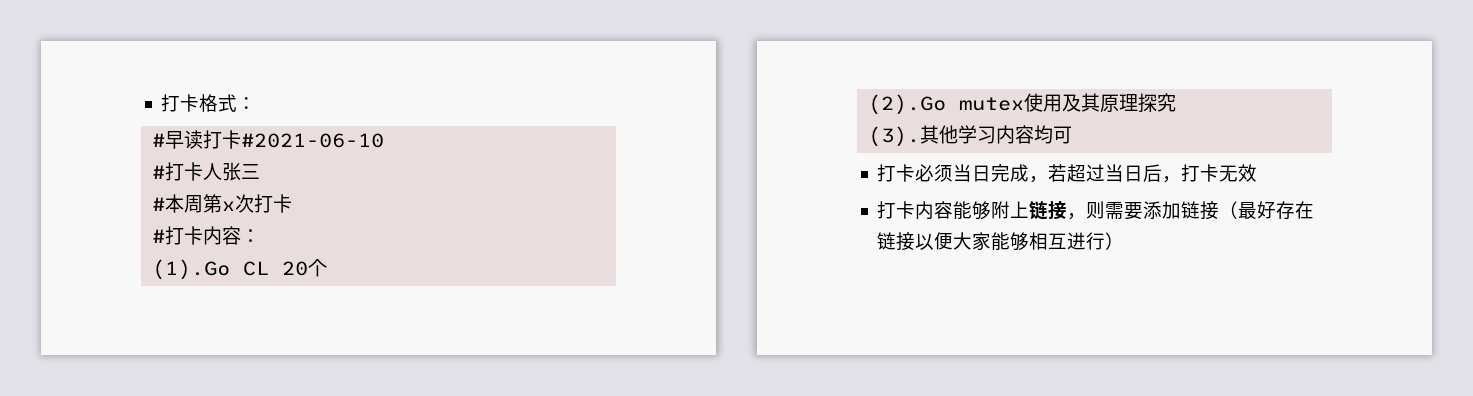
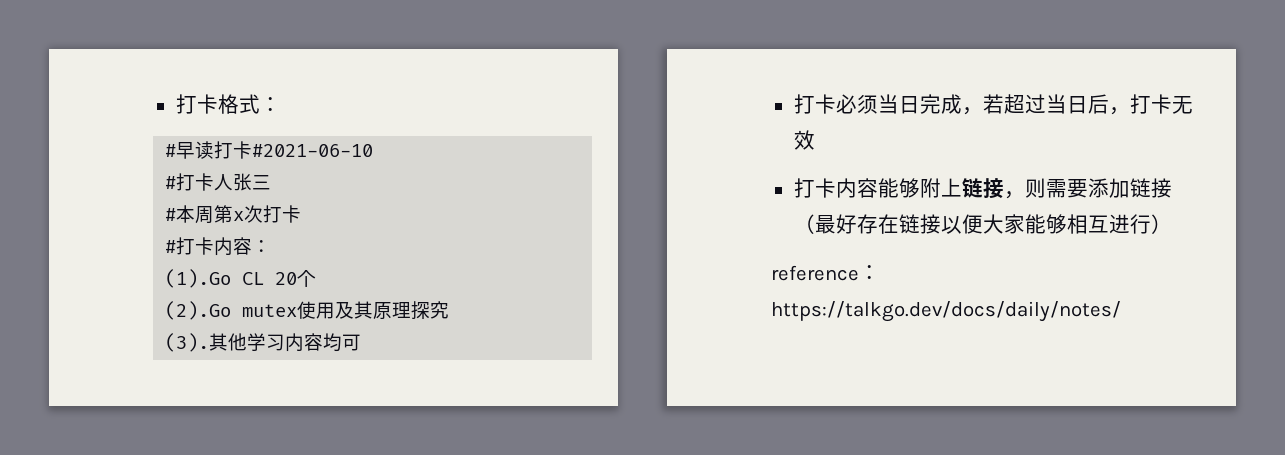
(1125, 241) none -> [771,265,880,281] [771,301,1121,322] // reference：https://talkgo.dev/docs/daily/notes/

